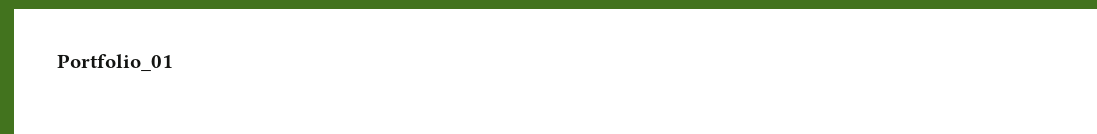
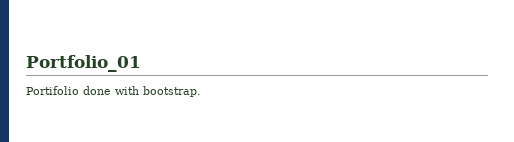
(173, 63) none -> [26,86,201,97] // Portifolio done with bootstrap.

